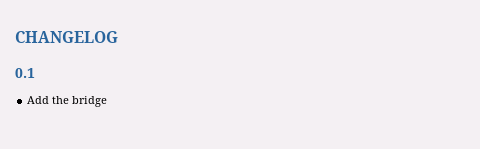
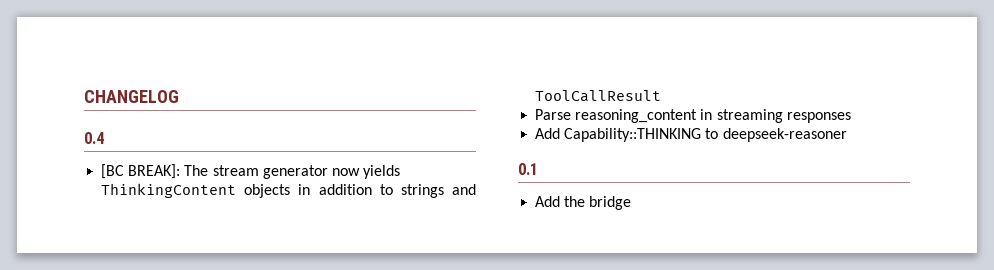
(118, 37) none -> [84,132,104,144] [101,164,401,179] [101,183,476,198] [535,90,662,102] [535,109,851,123] [535,128,847,142] // 0.4 // [BC BREAK]: The stream generator now yields ThinkingContent objects in addition to strings and ToolCallResult // Parse reasoning_content in streaming responses // Add Capability::THINKING to deepseek-reasoner

